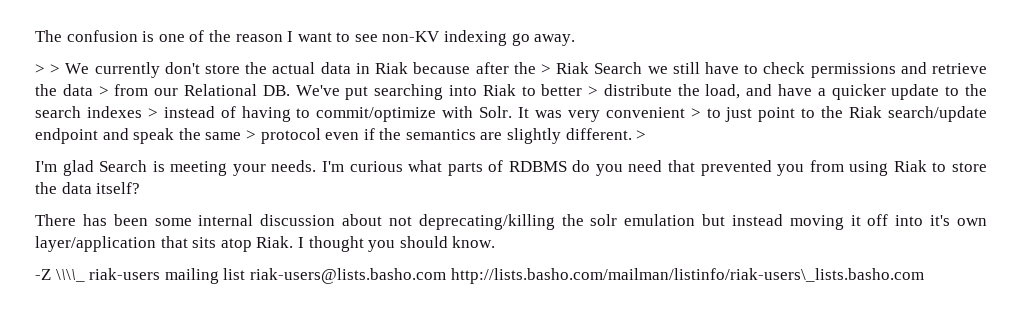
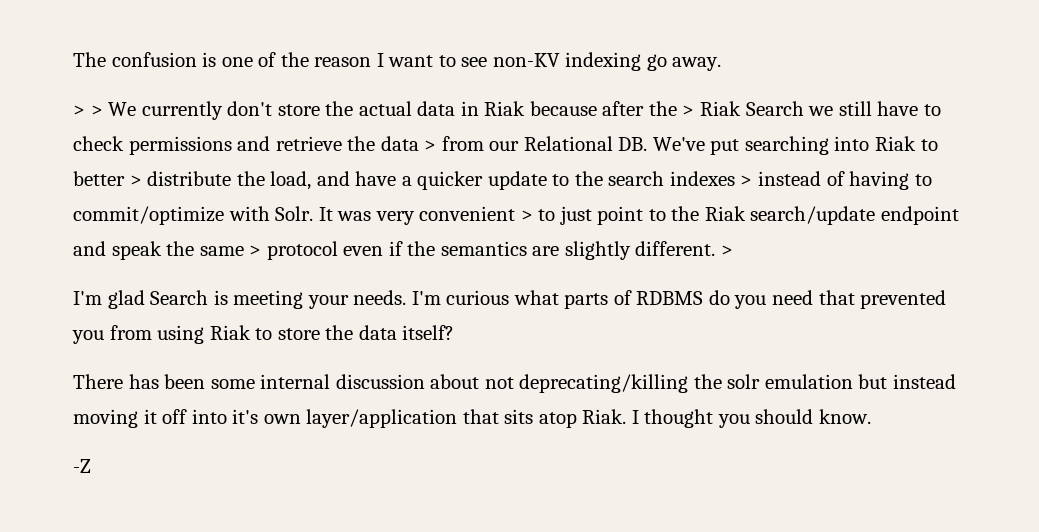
[55,268,924,284] \\\\_ riak-users mailing list riak-users@lists.basho.com http://lists.basho.com/mailman/listinfo/riak-users\_lists.basho.com -> (91, 466) none

